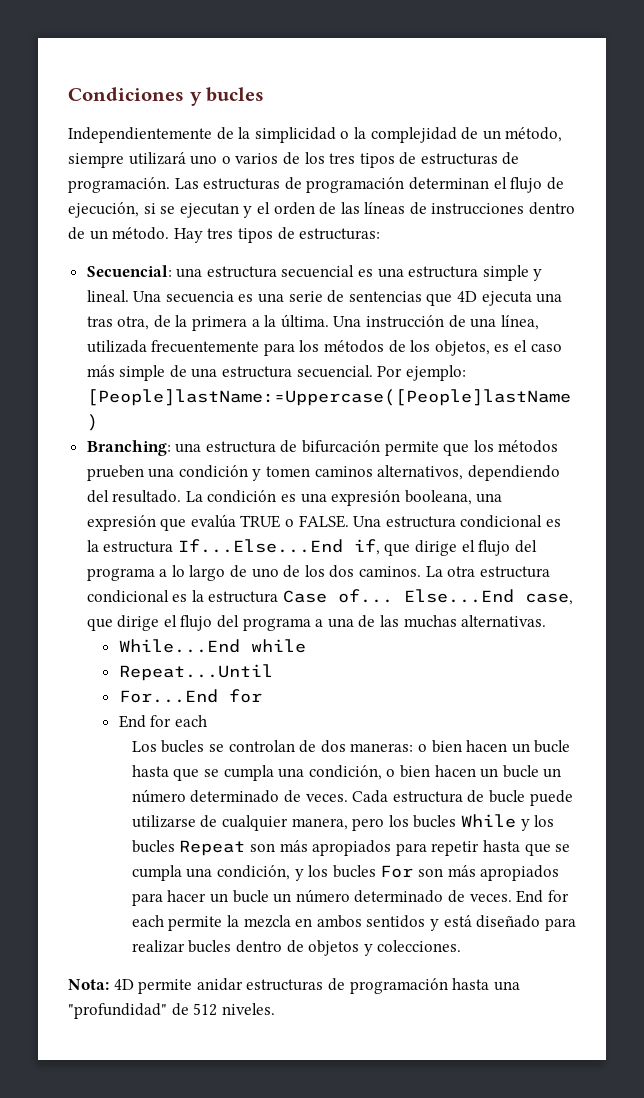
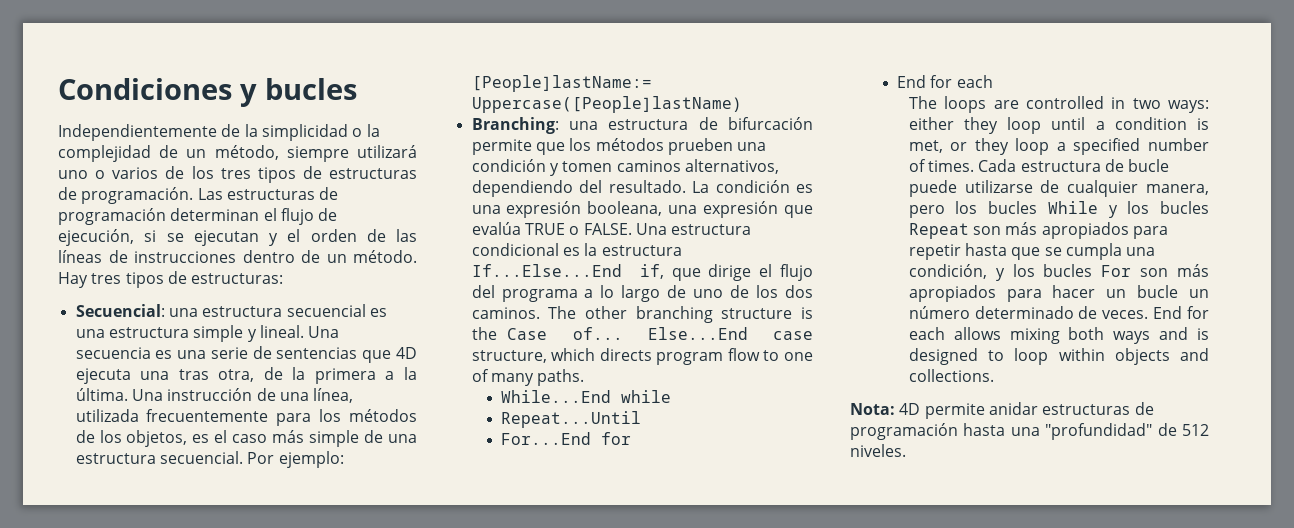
[425,566,550,578] [86,589,574,605] [86,615,547,631] La otra estructura condicional es la estructura Case of... Else...End case, que dirige el flujo del programa a una de las muchas alternativas. -> [548,306,813,323] [471,327,813,340] [471,348,813,365] [471,369,585,386] The other branching structure is the Case of... Else...End case structure, which directs program flow to one of many paths.
[131,740,571,753] [131,765,562,781] [131,789,348,803] Los bucles se controlan de dos maneras: o bien hacen un bucle hasta que se cumpla una condición, o bien hacen un bucle un número determinado de veces. -> [908,96,1209,113] [908,117,1209,134] [908,138,1209,155] [908,159,975,172] The loops are controlled in two ways: either they loop until a condition is met, or they loop a specified number of times.
[168,915,576,931] [131,940,462,956] permite la mezcla en ambos sentidos y está diseñado para realizar bucles dentro de objetos y colecciones. -> [953,327,1209,344] [908,348,1209,365] [908,369,994,382] allows mixing both ways and is designed to loop within objects and collections.

